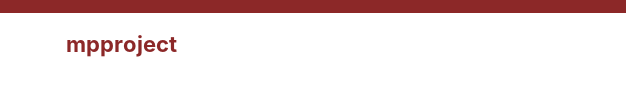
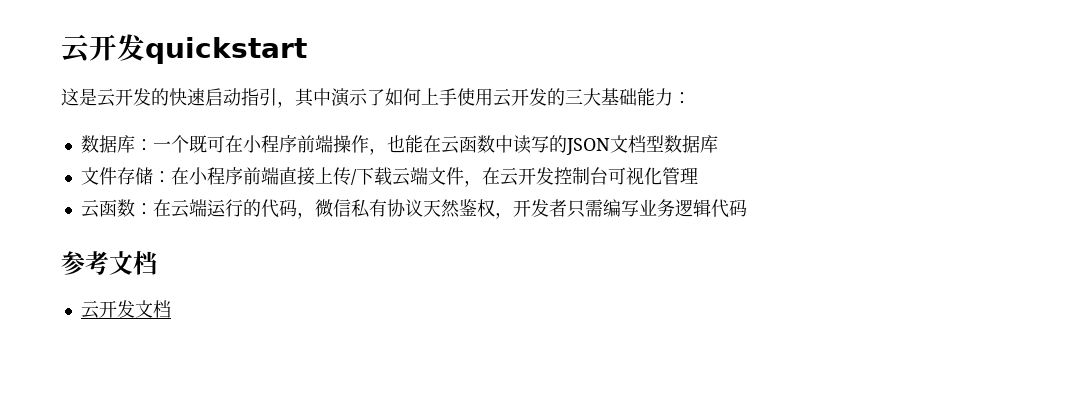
[66,35,177,57] mpproject -> [61,34,307,64] [61,88,691,108] [80,135,718,155] [80,167,698,187] [80,199,747,219] [61,251,157,275] [80,300,171,319] 云开发quickstart // 这是云开发的快速启动指引，其中演示了如何上手使用云开发的三大基础能力： // 数据库：一个既可在小程序前端操作，也能在云函数中读写的JSON文档型数据库 // 文件存储：在小程序前端直接上传/下载云端文件，在云开发控制台可视化管理 // 云函数：在云端运行的代码，微信私有协议天然鉴权，开发者只需编写业务逻辑代码 // 参考文档 // 云开发文档

